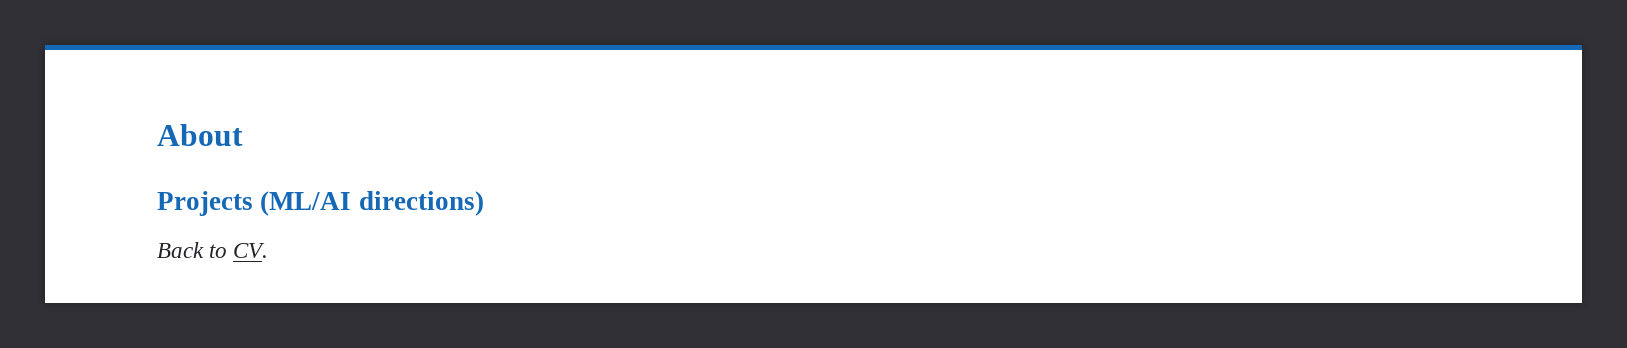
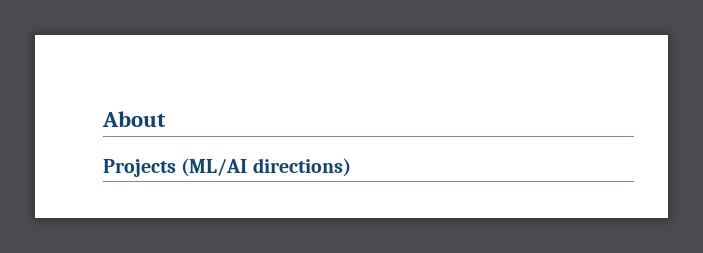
[157,242,269,258] // Back to CV. -> (351, 167) none

